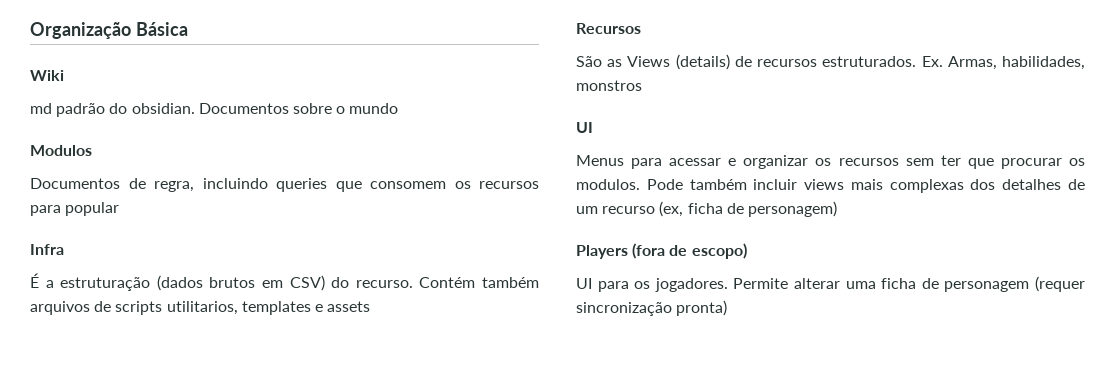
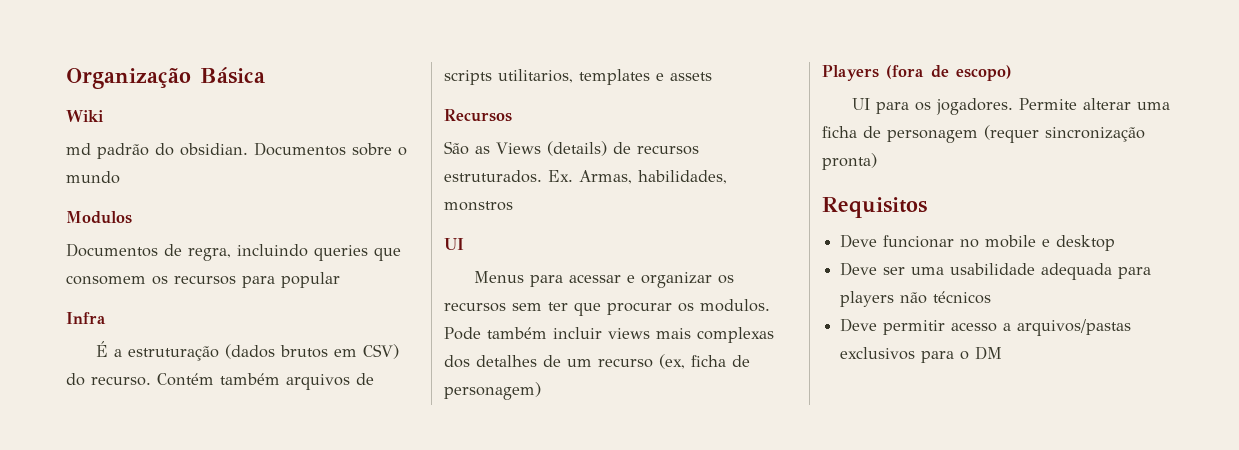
(728, 308) none -> [822,197,927,218] [840,234,1116,251] [840,262,1152,280] [840,291,992,307] [840,318,1132,336] [840,346,1003,363] // Requisitos // Deve funcionar no mobile e desktop // Deve ser uma usabilidade adequada para players não técnicos // Deve permitir acesso a arquivos/pastas exclusivos para o DM

